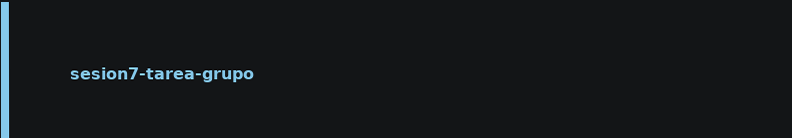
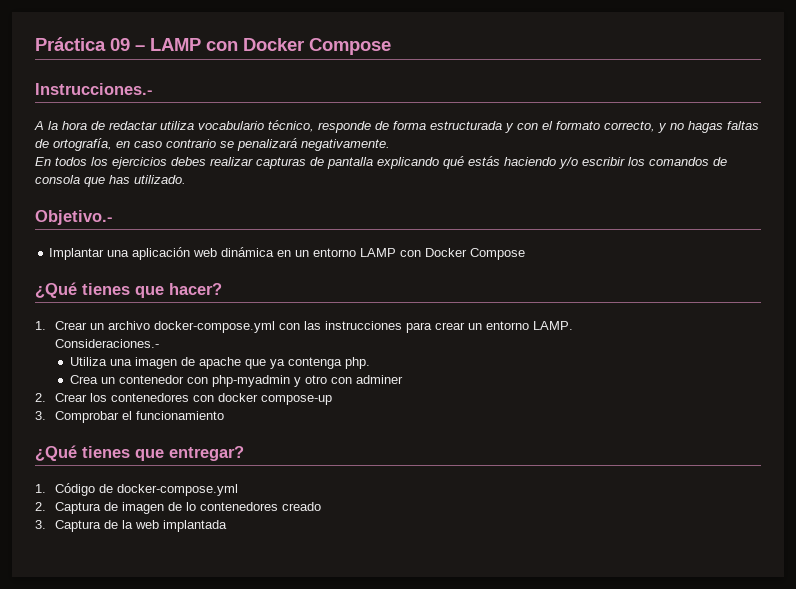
[69,67,255,83] sesion7-tarea-grupo -> [35,37,391,55] [35,83,153,95] [34,120,759,133] [35,138,390,151] [35,156,727,169] [35,175,186,187] [35,210,113,225] [49,247,526,260] [35,282,222,298] [35,321,574,333] [55,339,160,348] [69,357,370,369] [69,375,403,387] [35,393,333,405] [35,411,225,423] [35,445,244,461] [35,483,239,496] [35,502,322,514] [35,520,228,532] Práctica 09 – LAMP con Docker Compose // Instrucciones.- // A la hora de redactar utiliza vocabulario técnico, responde de forma estructurada y con el formato correcto, y no hagas faltas de ortografía, en caso contrario se penalizará negativamente. // En todos los ejercicios debes realizar capturas de pantalla explicando qué estás haciendo y/o escribir los comandos de consola que has utilizado. // Objetivo.- // Implantar una aplicación web dinámica en un entorno LAMP con Docker Compose // ¿Qué tienes que hacer? // 1. Crear un archivo docker-compose.yml con las instrucciones para crear un entorno LAMP. // Consideraciones.- // Utiliza una imagen de apache que ya contenga php. // Crea un contenedor con php-myadmin y otro con adminer // 2. Crear los contenedores con docker compose-up // 3. Comprobar el funcionamiento // ¿Qué tienes que entregar? // 1. Código de docker-compose.yml // 2. Captura de imagen de lo contenedores creado // 3. Captura de la web implantada

